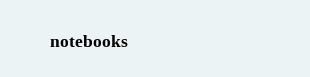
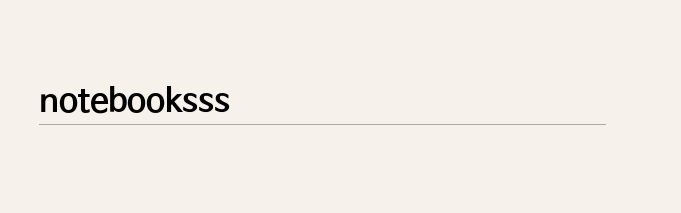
[50,35,128,47] notebooks -> [39,86,230,114] notebooksss

